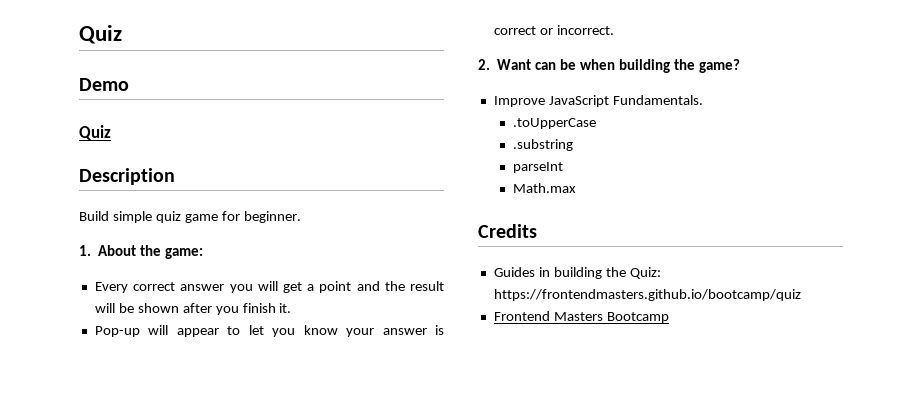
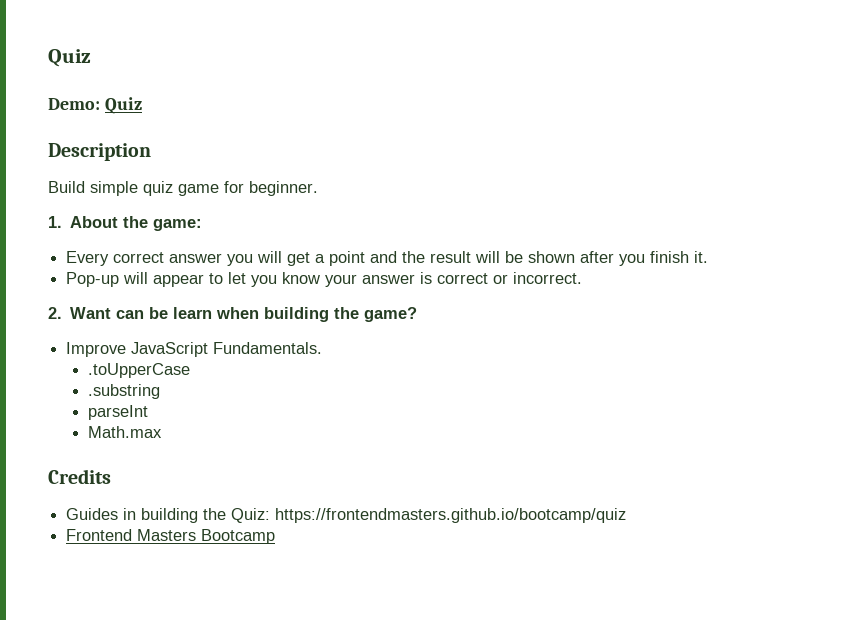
[79,25,122,44] [79,78,129,91] Quiz // Demo // -> [48,49,91,67] [48,98,100,110] Quiz // Demo:
(577, 64) none -> [173,307,213,319] learn

